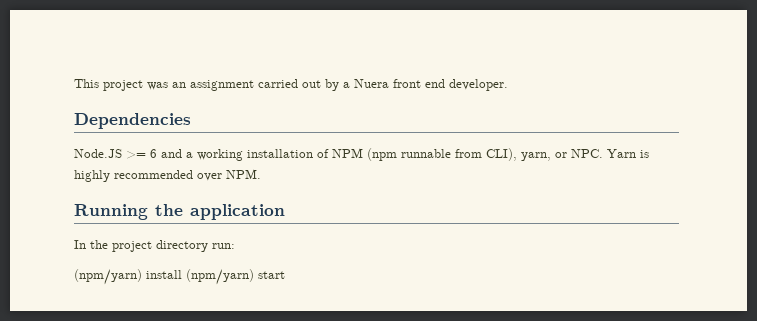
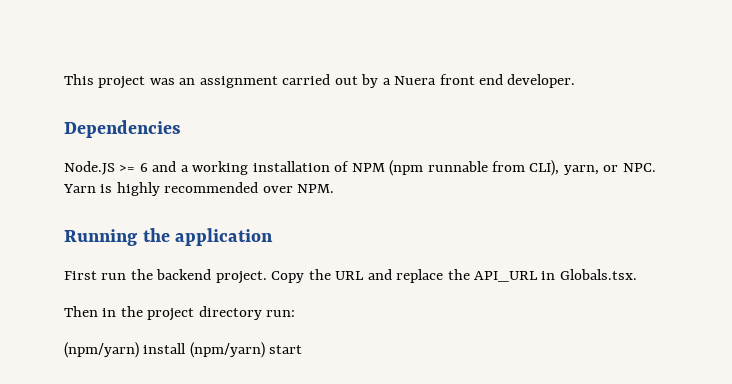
[74,240,86,249] In -> [64,269,637,284] [64,306,117,317] First run the backend project. Copy the URL and replace the API_URL in Globals.tsx. // Then in

